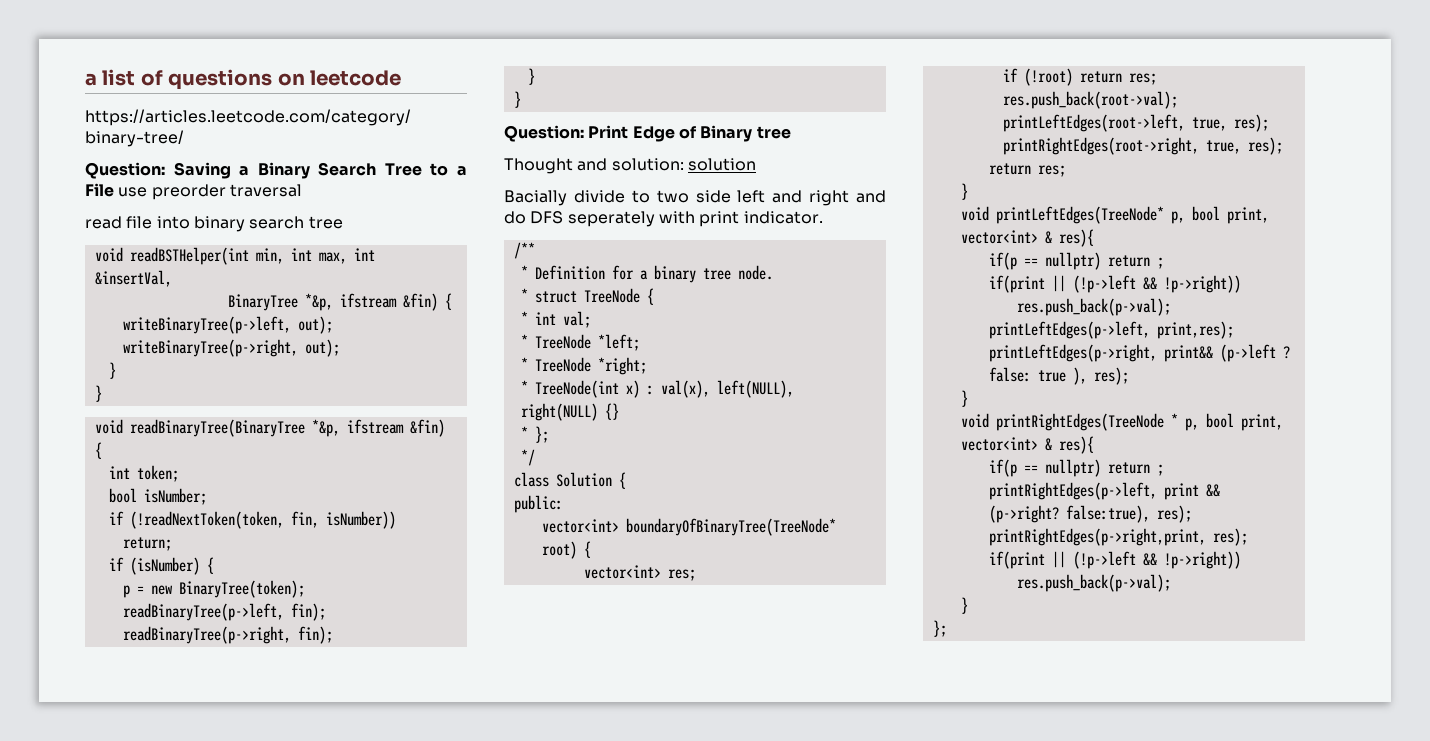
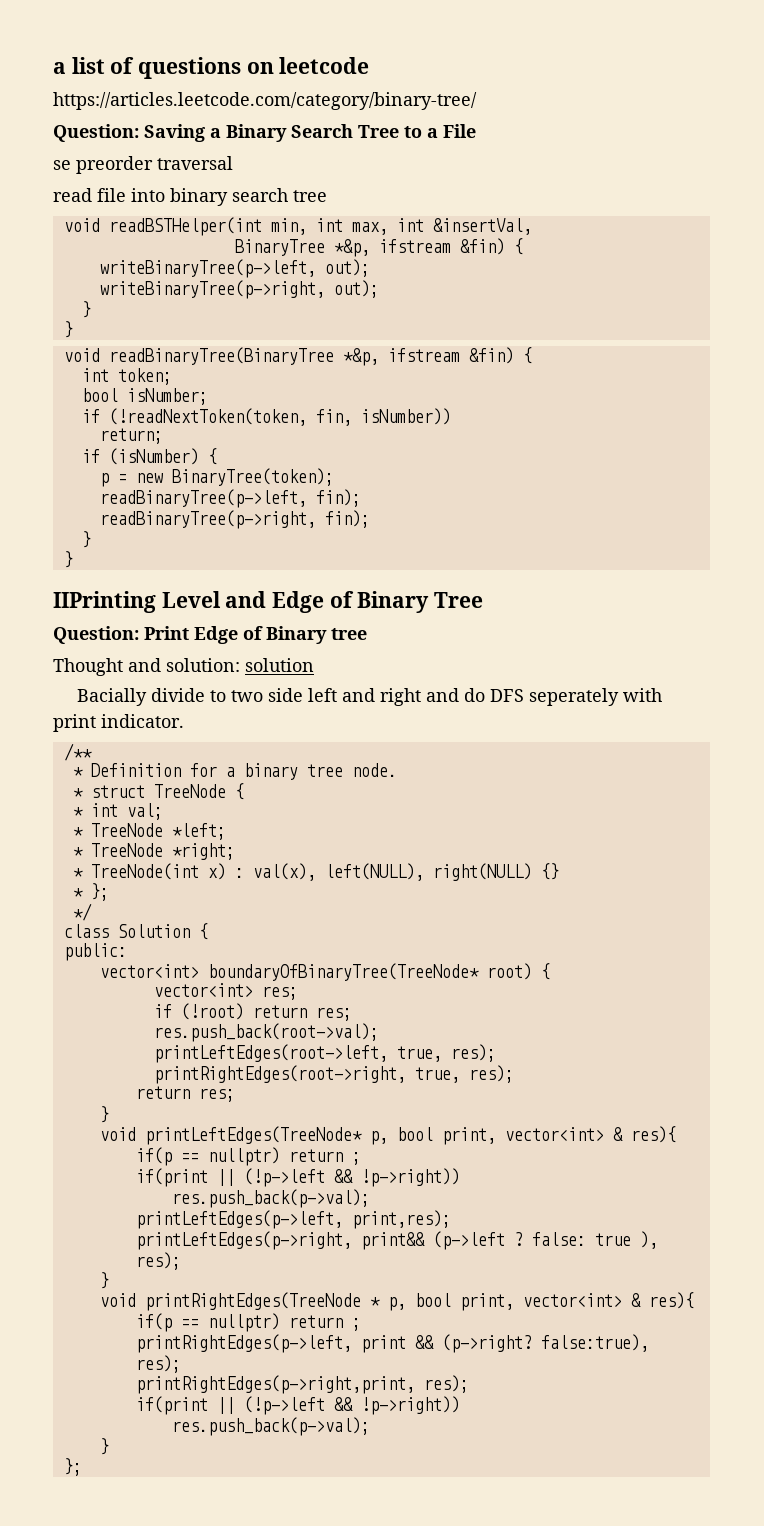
[118,187,148,197] use -> [53,160,71,170] // se
(521, 99) none -> [53,591,484,613] // IIPrinting Level and Edge of Binary Tree

